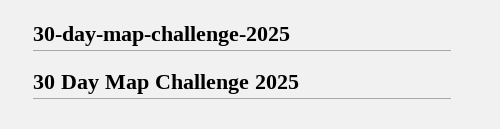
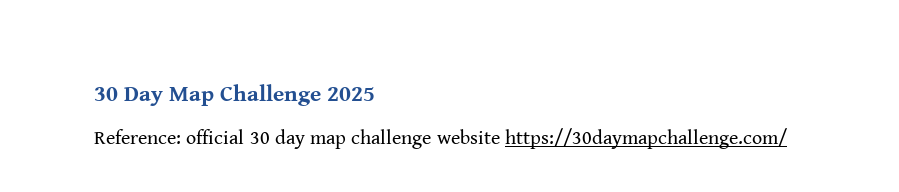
[33,26,290,46] 30-day-map-challenge-2025 // -> (94, 94) none
(299, 82) none -> [94,128,787,149] // Reference: official 30 day map challenge website https://30daymapchallenge.com/

